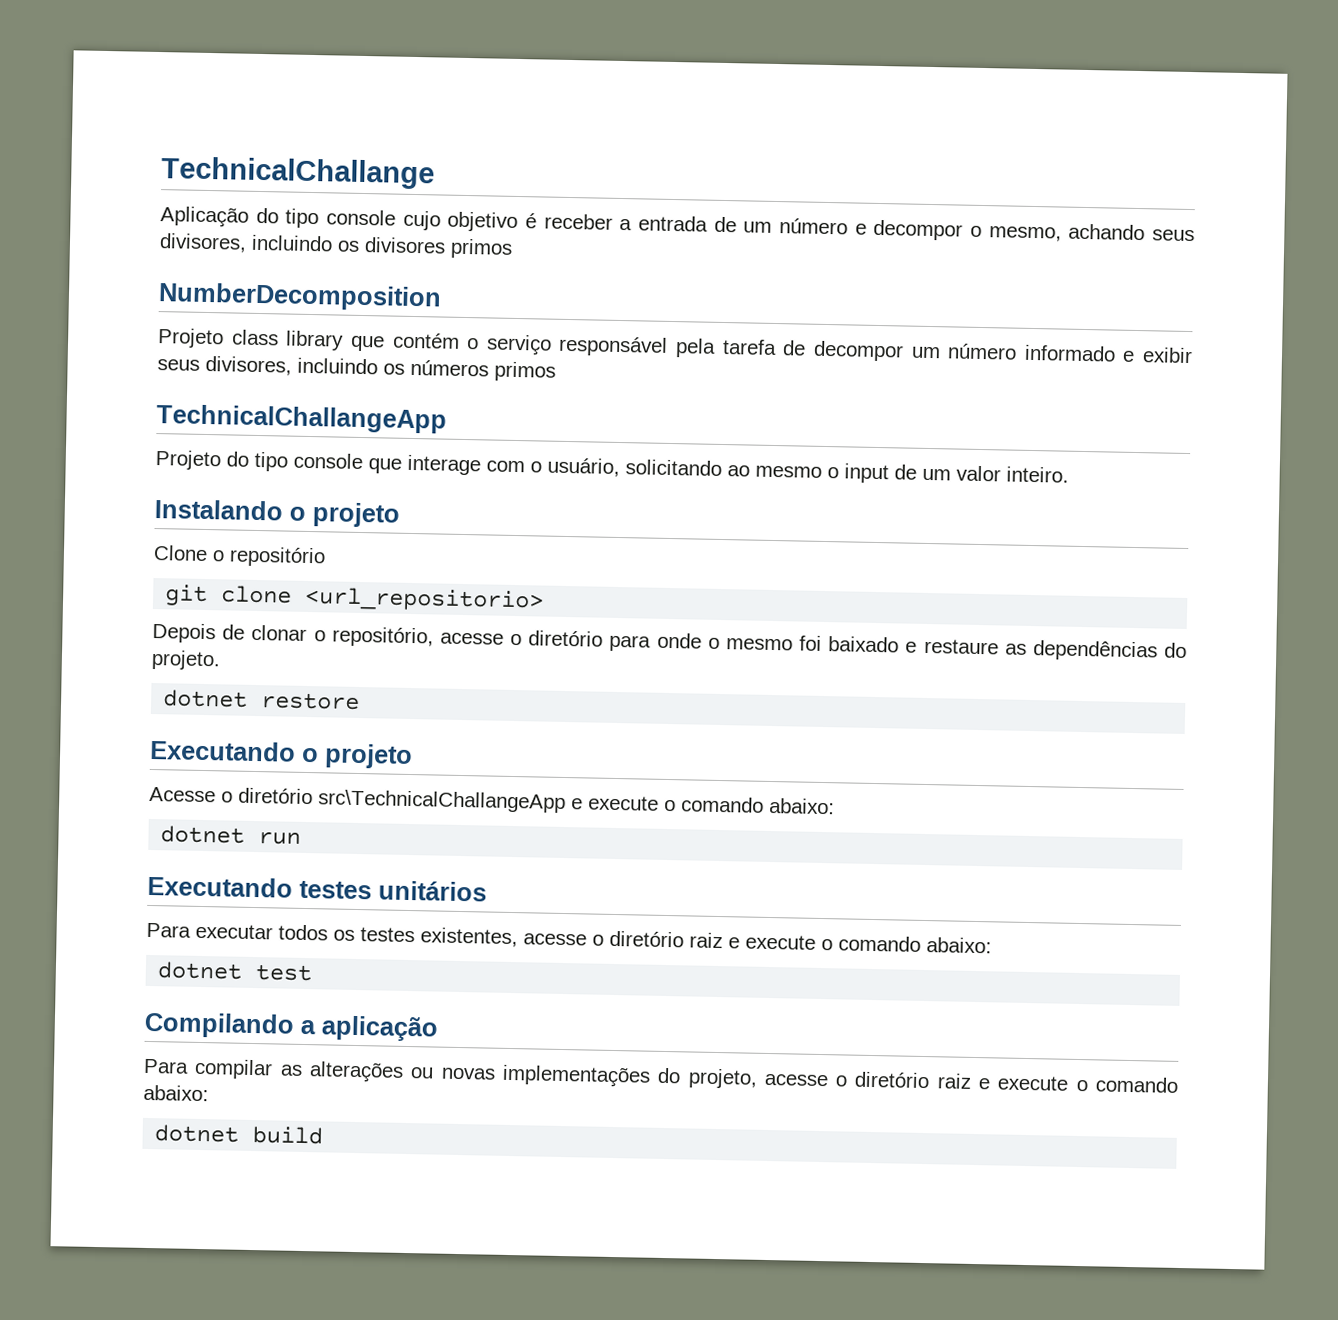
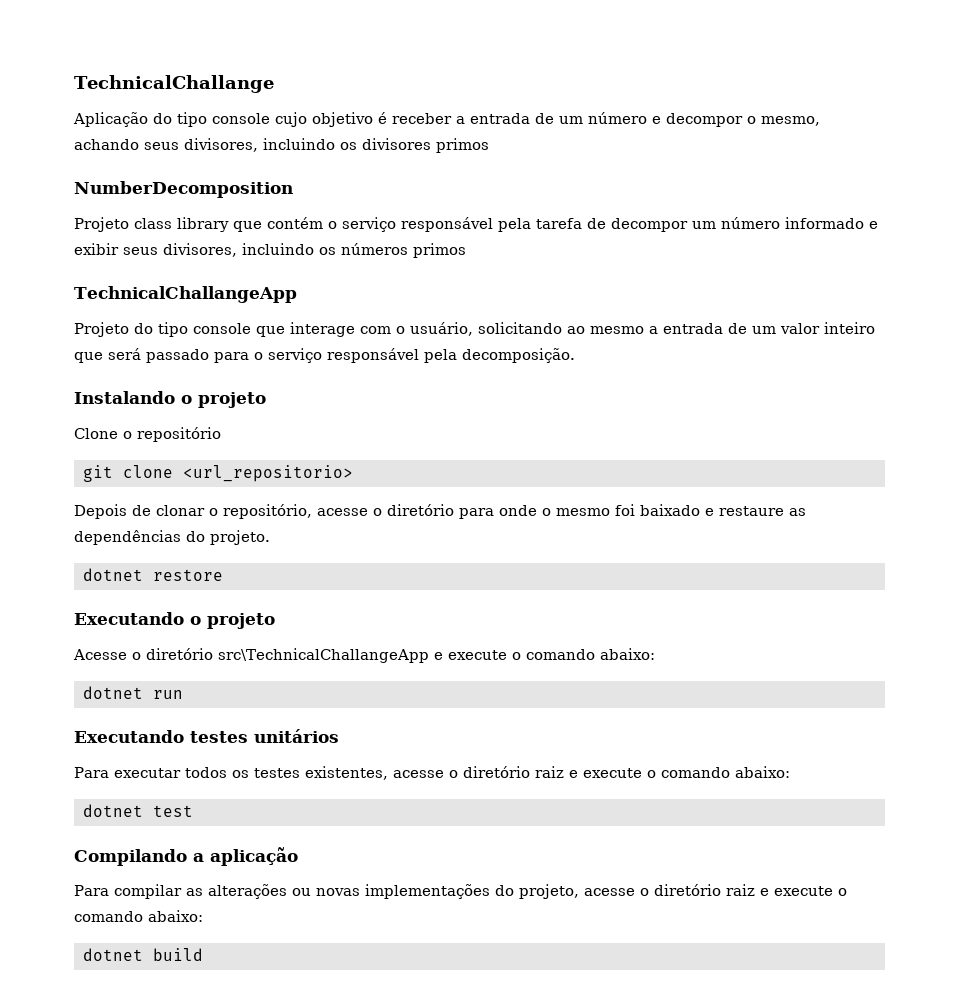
[827,463,889,484] o input -> [649,323,723,334] a entrada
[1006,466,1069,483] inteiro. -> [824,322,875,334] [74,348,575,363] inteiro que será passado para o serviço responsável pela decomposição.

